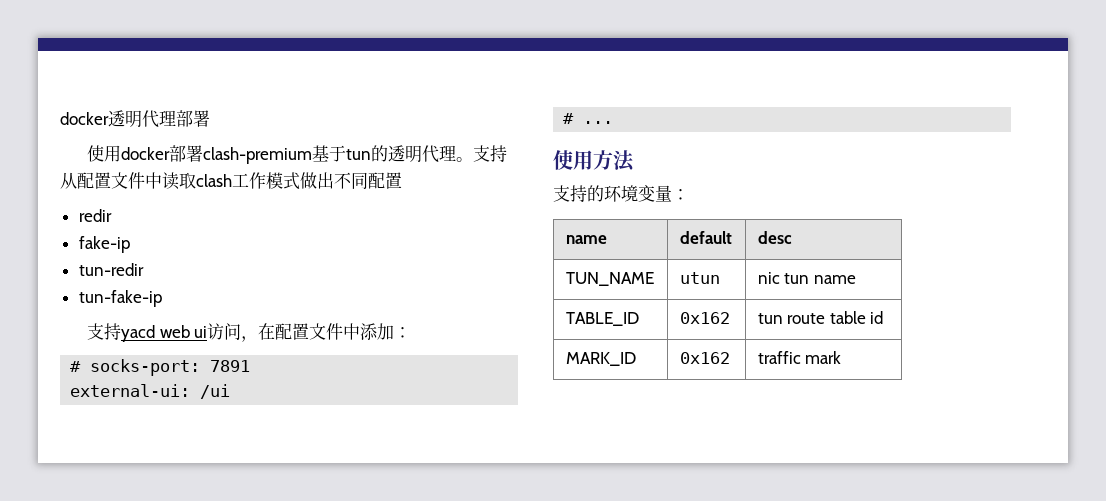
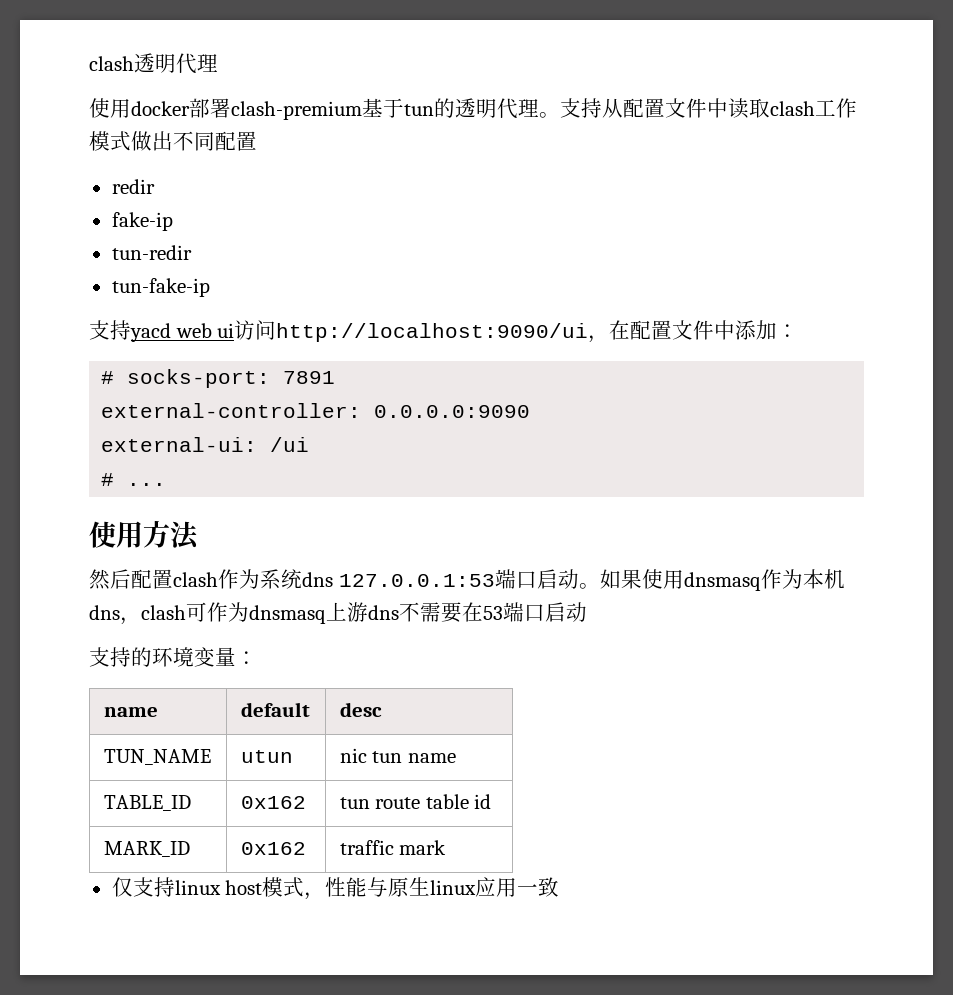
[60,110,210,128] docker透明代理部署 -> [89,53,218,74] clash透明代理
(242, 331) none -> [276,323,589,342] http://localhost:9090/ui
(251, 366) none -> [101,403,531,418] // external-controller: 0.0.0.0:9090
(635, 161) none -> [89,569,845,591] [89,602,587,625] // 然后配置clash作为系统dns 127.0.0.1:53端口启动。如果使用dnsmasq作为本机dns，clash可作为dnsmasq上游dns不需要在53端口启动
(842, 357) none -> [111,877,560,900] // 仅支持linux host模式，性能与原生linux应用一致

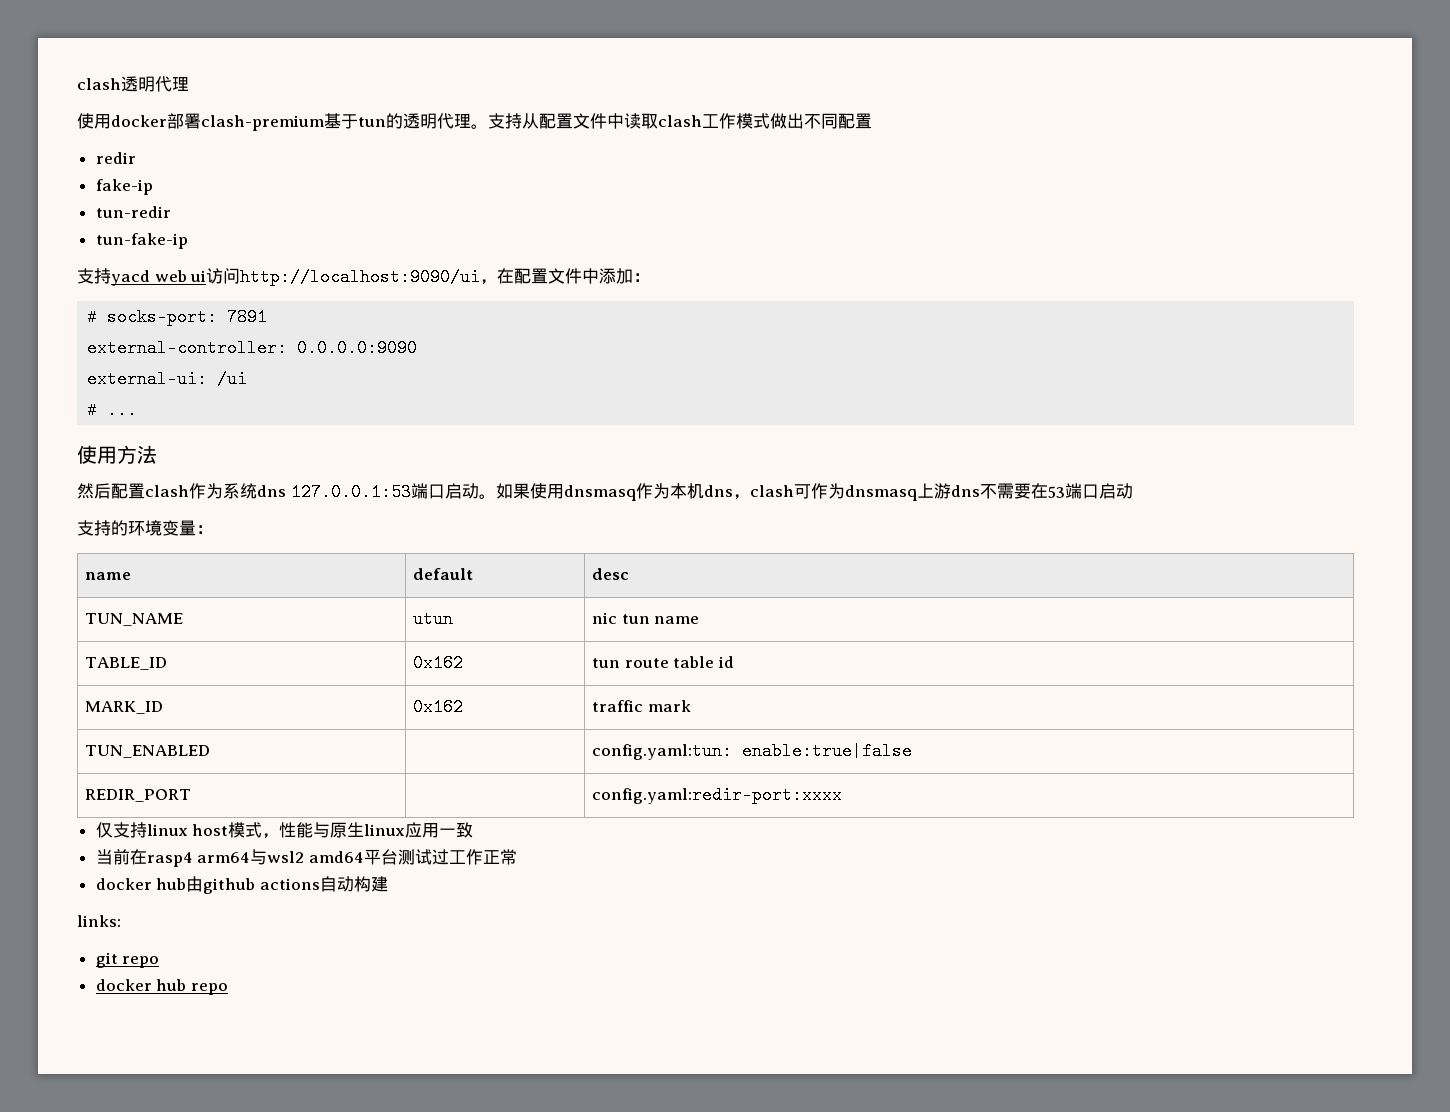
(447, 847) none -> [85,745,211,758] [592,742,913,760] [85,789,192,802] [592,786,843,804] // TUN_ENABLED | | config.yaml:tun: enable:true|false // REDIR_PORT | | config.yaml:redir-port:xxxx
(560, 887) none -> [95,849,517,867] [95,876,388,894] [77,915,121,927] [95,952,160,968] [95,979,228,995] // 当前在rasp4 arm64与wsl2 amd64平台测试过工作正常 // docker hub由github actions自动构建 // links: // git repo // docker hub repo

